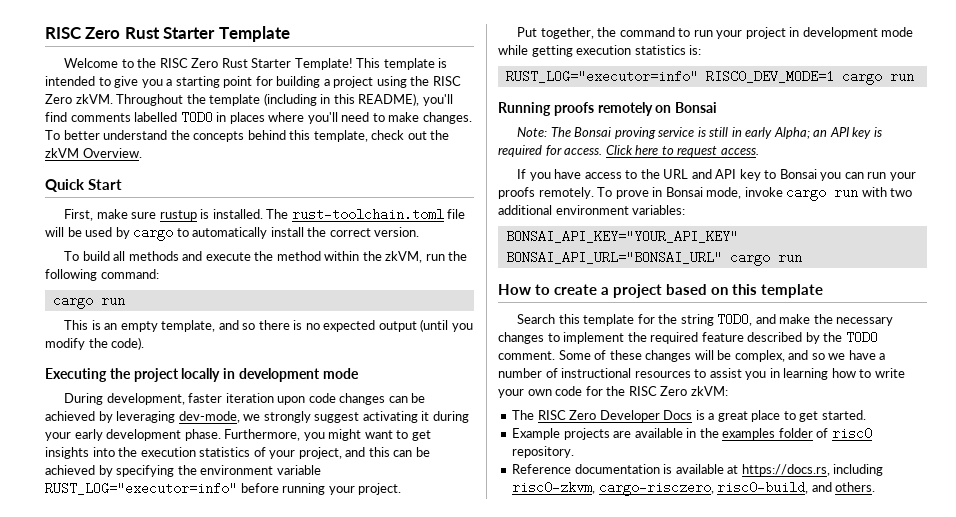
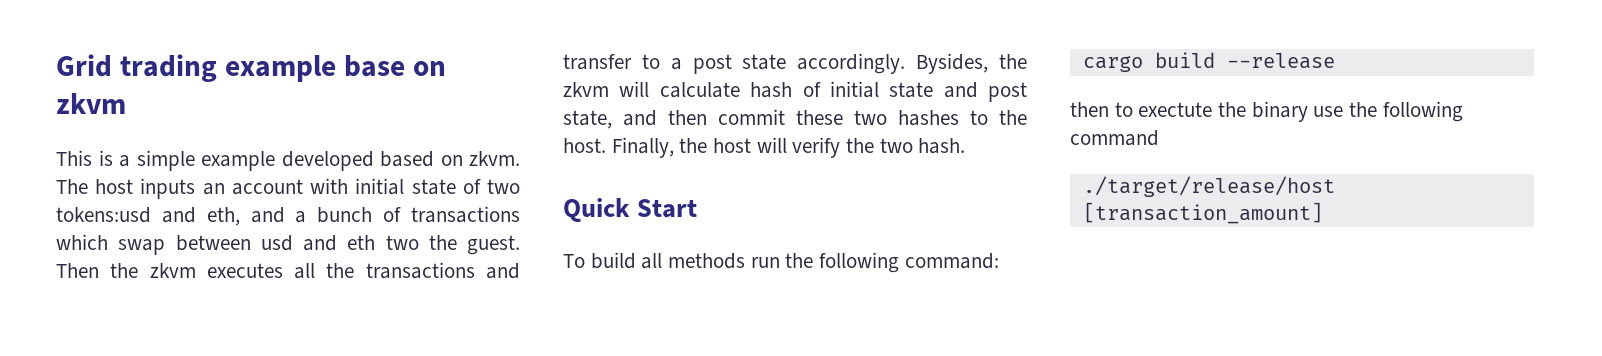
[45,26,290,42] [63,58,448,70] [45,76,461,88] [45,93,453,106] [45,111,472,124] [45,130,450,142] [45,148,142,158] [45,179,123,192] [63,208,466,221] [45,226,420,241] [63,251,423,263] RISC Zero Rust Starter Template // Welcome to the RISC Zero Rust Starter Template! This template is intended to give you a starting point for building a project using the RISC Zero zkVM. Throughout the template (including in this README), you'll find comments labelled TODO in places where you'll need to make changes. To better understand the concepts behind this template, check out the zkVM Overview. // Quick Start // First, make sure rustup is installed. The rust-toolchain.toml file will be used by cargo to automatically install the correct version. // To build all methods and execute the method within the zkVM, -> [56,54,446,82] [56,93,126,114] [56,150,520,171] [56,178,520,199] [56,206,520,226] [56,234,520,255] [56,262,520,279] [563,53,1027,74] [563,81,1027,102] [563,109,1027,129] [563,137,966,158] [563,198,698,222] [563,252,746,269] Grid trading example base on zkvm // This is a simple example developed based on zkvm. The host inputs an account with initial state of two tokens:usd and eth, and a bunch of transactions which swap between usd and eth two the guest. Then the zkvm executes all the transactions and transfer to a post state accordingly. Bysides, the zkvm will calculate hash of initial state and post state, and then commit these two hashes to the host. Finally, the host will verify the two hash. // Quick Start // To build all methods
[100,298,125,305] [63,319,473,332] [45,337,145,350] [45,368,359,382] [63,393,426,405] [45,411,469,423] [45,429,431,441] [45,447,430,459] [45,465,321,477] [45,482,402,495] [516,27,914,39] [498,45,702,57] [505,70,914,85] [498,102,718,116] [516,127,882,139] [498,145,759,157] [516,169,916,181] [498,186,913,201] [498,205,686,215] [505,230,738,243] [505,251,802,266] [498,284,824,298] [516,313,894,326] [498,331,878,344] [498,350,886,362] [498,368,905,380] [498,386,728,398] [512,410,866,422] [512,427,872,440] [512,446,575,458] [512,464,884,476] [512,481,876,496] run // This is an empty template, and so there is no expected output (until you modify the code). // Executing the project locally in development mode // During development, faster iteration upon code changes can be achieved by leveraging dev-mode, we strongly suggest activating it during your early development phase. Furthermore, you might want to get insights into the execution statistics of your project, and this can be achieved by specifying the environment variable RUST_LOG="executor=info" before running your project. // Put together, the command to run your project in development mode while getting execution statistics is: // RUST_LOG="executor=info" RISC0_DEV_MODE=1 cargo run // Running proofs remotely on Bonsai // Note: The Bonsai proving service is still in early Alpha; an API key is required for access. Click here to request access. // If you have access to the URL and API key to Bonsai you can run your proofs remotely. To prove in Bonsai mode, invoke cargo run with two additional environment variables: // BONSAI_API_KEY="YOUR_API_KEY" BONSAI_API_URL="BONSAI_URL" cargo run // How to create a project based on this template // Search this template for the string TODO, and make the necessary changes to implement the required feature described by the TODO comment. Some of these changes will be complex, and so we have a number of instructional resources to assist you in learning how to write your own code for the RISC Zero zkVM: // The RISC Zero Developer Docs is a great place to get started. // Example projects are available in the examples folder of risc0 repository. // Reference documentation is available at https://docs.rs, including risc0-zkvm, cargo-risczero, risc0-build, and others. -> [1154,52,1335,69] [1070,101,1463,122] [1070,130,1159,146] [1082,176,1335,197] [1082,202,1323,224] build --release // then to exectute the binary use the following command // ./target/release/host [transaction_amount]

